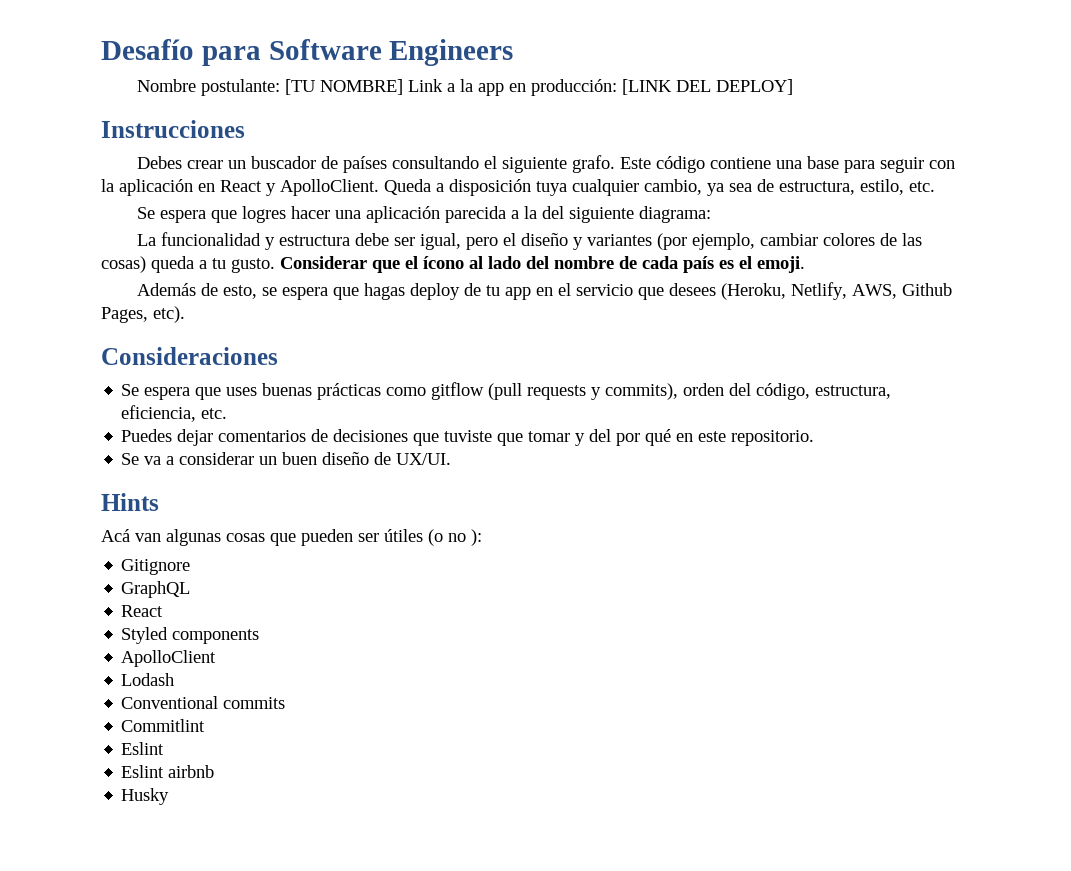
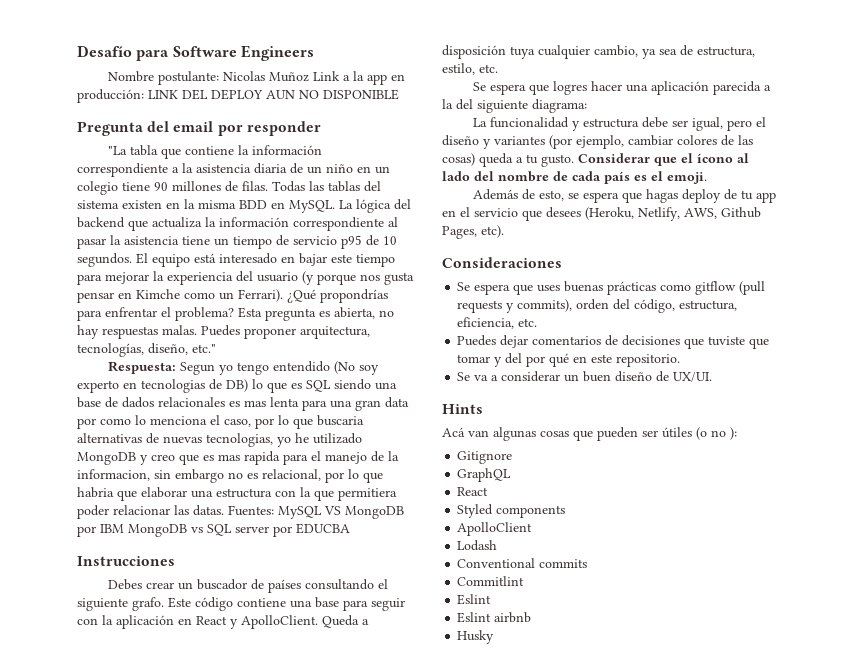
[285,79,404,95] [TU NOMBRE] -> [222,71,309,82] Nicolas Muñoz
[622,79,794,95] [LINK DEL DEPLOY] -> [148,89,399,100] [77,121,321,136] [107,145,322,159] [77,163,390,177] [77,181,381,195] [77,199,411,213] [77,217,398,231] [77,235,397,249] [77,253,395,267] [77,271,414,285] [77,289,388,303] [77,307,394,321] [77,325,370,339] [77,343,216,357] [107,361,379,375] [77,379,397,393] [77,397,409,411] [77,415,364,429] [77,433,362,447] [77,451,399,465] [77,469,383,483] [77,487,397,501] [77,505,404,519] [77,523,350,537] LINK DEL DEPLOY AUN NO DISPONIBLE // Pregunta del email por responder // "La tabla que contiene la información correspondiente a la asistencia diaria de un niño en un colegio tiene 90 millones de filas. Todas las tablas del sistema existen en la misma BDD en MySQL. La lógica del backend que actualiza la información correspondiente al pasar la asistencia tiene un tiempo de servicio p95 de 10 segundos. El equipo está interesado en bajar este tiempo para mejorar la experiencia del usuario (y porque nos gusta pensar en Kimche como un Ferrari). ¿Qué propondrías para enfrentar el problema? Esta pregunta es abierta, no hay respuestas malas. Puedes proponer arquitectura, tecnologías, diseño, etc." // Respuesta: Segun yo tengo entendido (No soy experto en tecnologias de DB) lo que es SQL siendo una base de dados relacionales es mas lenta para una gran data por como lo menciona el caso, por lo que buscaria alternativas de nuevas tecnologias, yo he utilizado MongoDB y creo que es mas rapida para el manejo de la informacion, sin embargo no es relacional, por lo que habria que elaborar una estructura con la que permitiera poder relacionar las datas. Fuentes: MySQL VS MongoDB por IBM MongoDB vs SQL server por EDUCBA

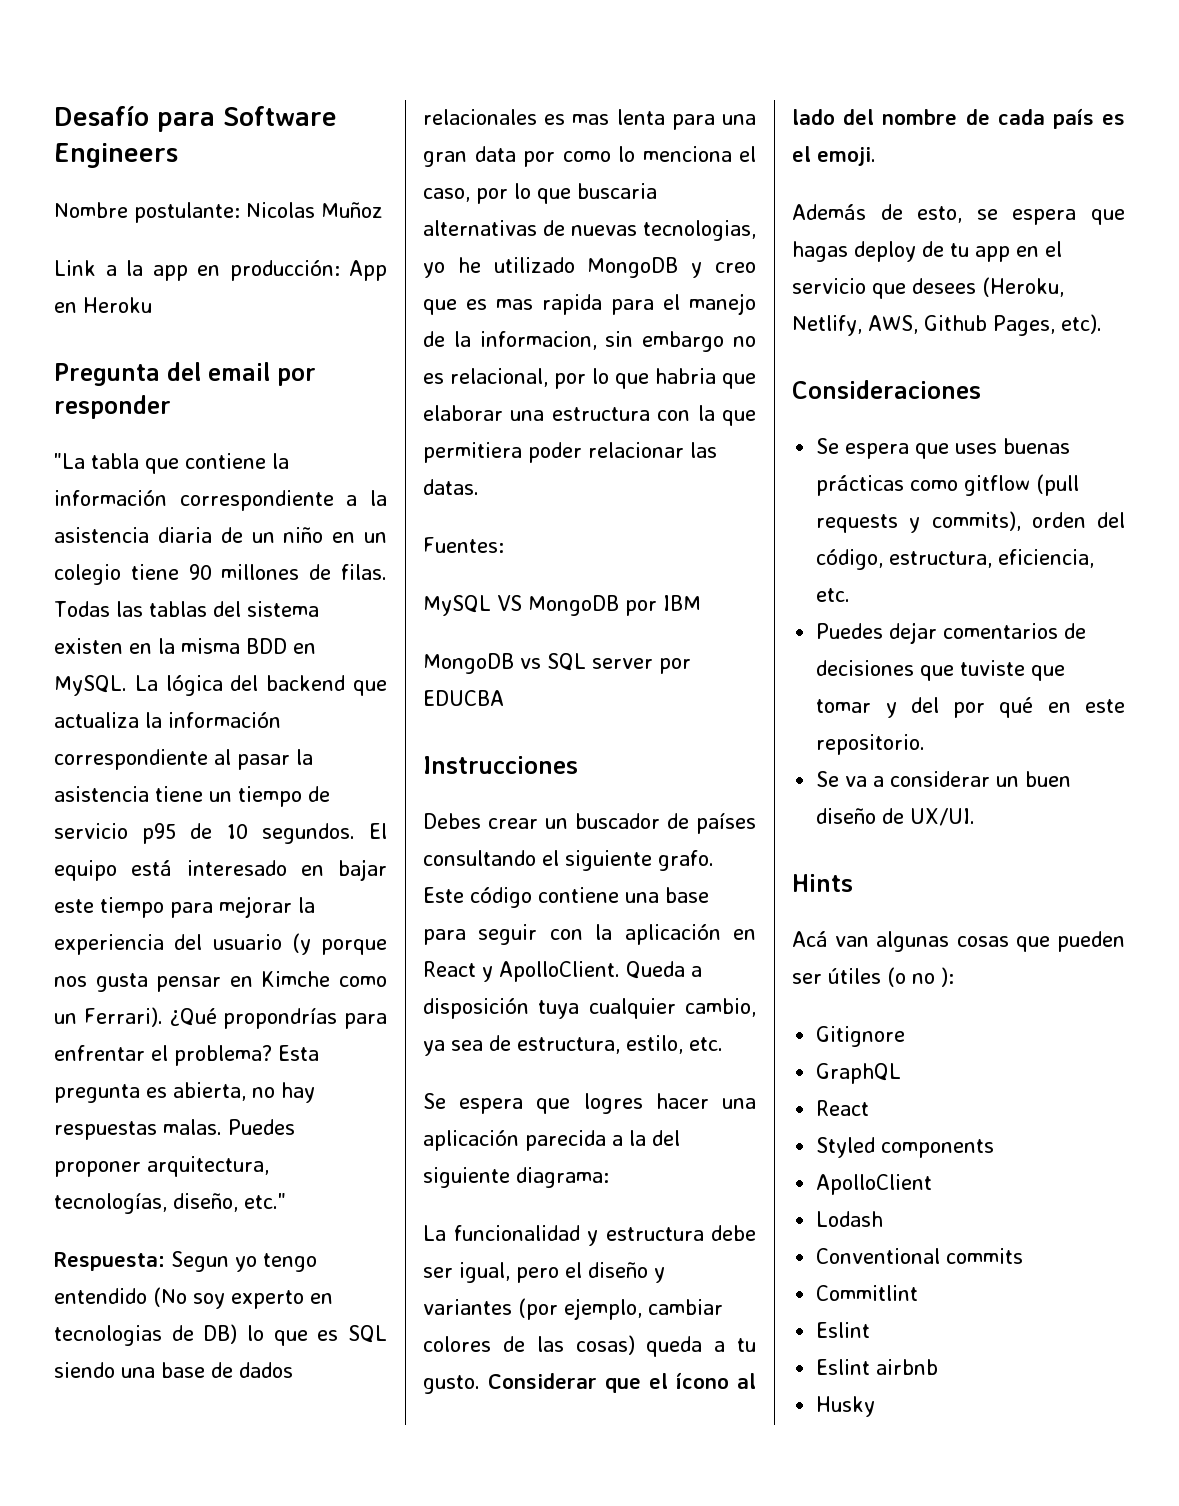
(309, 77) none -> (383, 210) //
[148,89,399,100] LINK DEL DEPLOY AUN NO DISPONIBLE -> [349,260,387,281] [54,297,152,313] App en Heroku
(224, 510) none -> (479, 487) //
(274, 510) none -> (504, 545) //
(124, 528) none -> (701, 603) //

